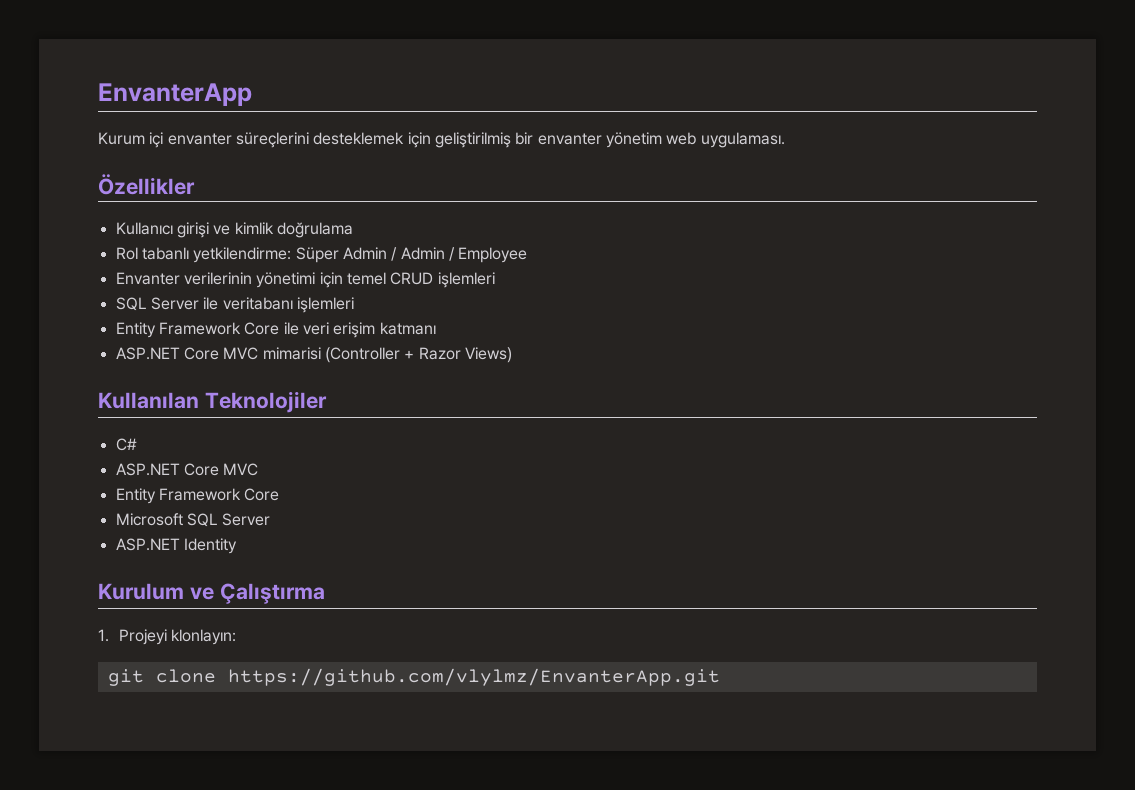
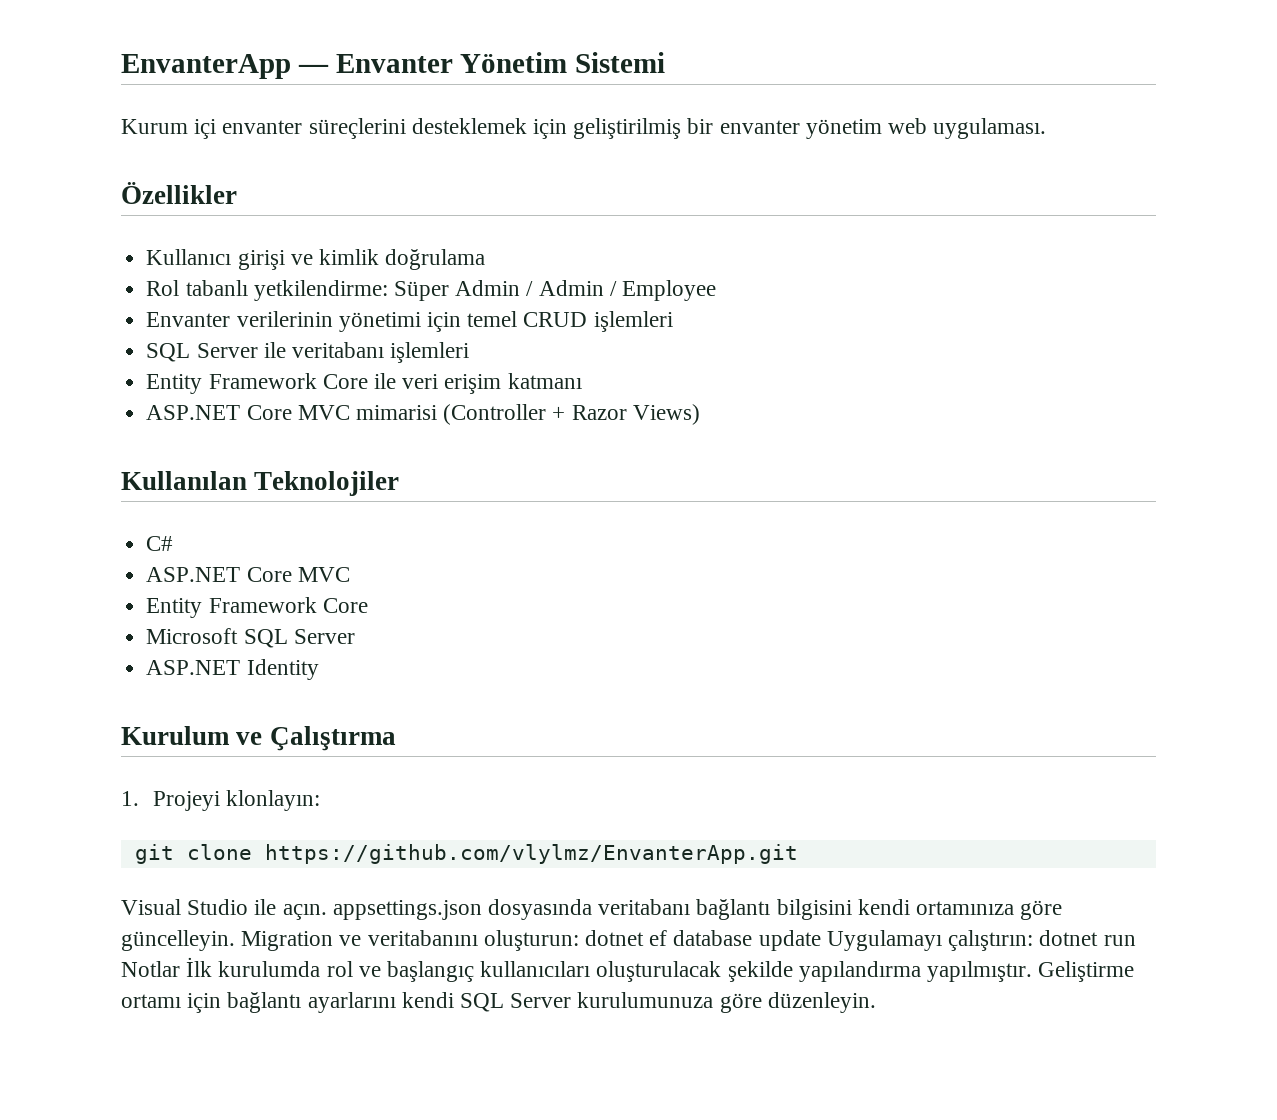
(252, 94) none -> [297,52,666,73] — Envanter Yönetim Sistemi
(720, 677) none -> [121,899,1063,920] [121,930,1136,951] [121,957,1135,982] [121,992,876,1013] // Visual Studio ile açın. appsettings.json dosyasında veritabanı bağlantı bilgisini kendi ortamınıza göre güncelleyin. Migration ve veritabanını oluşturun: dotnet ef database update Uygulamayı çalıştırın: dotnet run Notlar İlk kurulumda rol ve başlangıç kullanıcıları oluşturulacak şekilde yapılandırma yapılmıştır. Geliştirme ortamı için bağlantı ayarlarını kendi SQL Server kurulumunuza göre düzenleyin.

